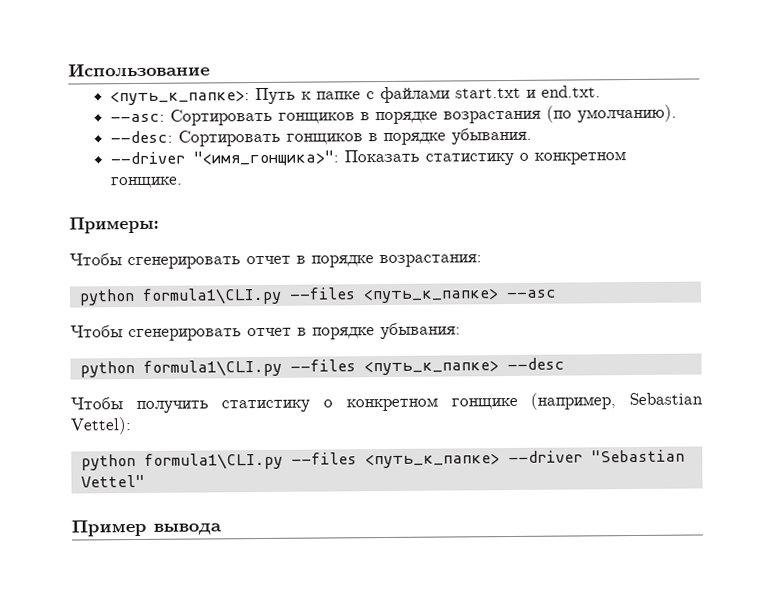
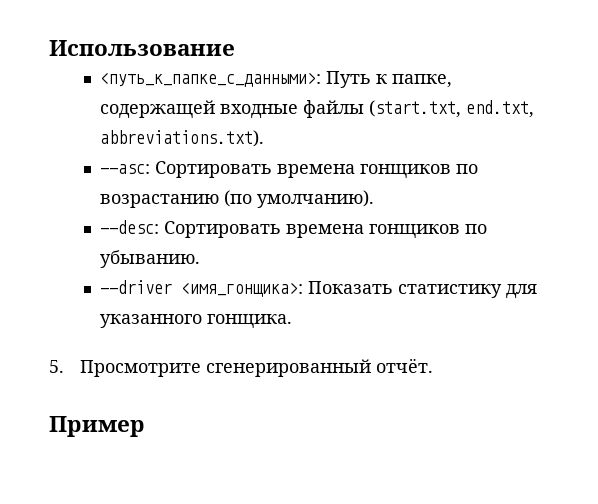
[109,90,250,106] <путь_к_папке>: -> [99,72,321,87] <путь_к_папке_с_данными>:
[315,85,601,104] [109,108,541,126] папке с файлами start.txt и end.txt. // --asc: Сортировать гонщиков в порядке возрастания -> [391,74,452,88] [99,100,534,119] [99,130,264,147] [99,161,478,179] [99,194,219,208] папке, содержащей входные файлы (start.txt, end.txt, abbreviations.txt). // --asc: Сортировать времена гонщиков по возрастанию
[285,127,532,146] [109,150,339,167] гонщиков в порядке убывания. // --driver "<имя_гонщика>": -> [285,224,487,239] [99,250,200,268] [99,280,303,297] времена гонщиков по убыванию. // --driver <имя_гонщика>:
[518,151,626,165] [110,176,183,189] [69,216,159,234] [69,253,482,270] [78,287,557,306] [70,322,461,342] [79,357,565,378] [70,392,703,414] [70,417,132,435] [80,449,685,471] [80,474,145,488] о конкретном гонщике. // Примеры: // Чтобы сгенерировать отчет в порядке возрастания: // python formula1\CLI.py --files <путь_к_папке> --asc // Чтобы сгенерировать отчет в порядке убывания: // python formula1\CLI.py --files <путь_к_папке> --desc // Чтобы получить статистику о конкретном гонщике (например, Sebastian Vettel): // python formula1\CLI.py --files <путь_к_папке> --driver "Sebastian Vettel" -> [505,284,537,299] [99,314,292,329] [49,358,434,377] для указанного гонщика. // 5. Просмотрите сгенерированный отчёт.
[153,523,222,535] вывода -> (145, 426) none

